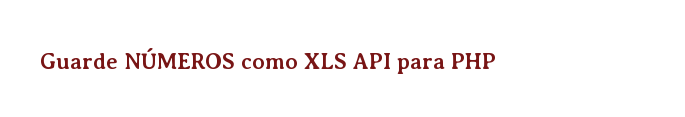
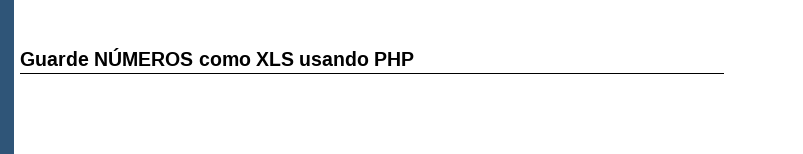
[353,53,445,74] API para -> [299,51,370,66] usando

